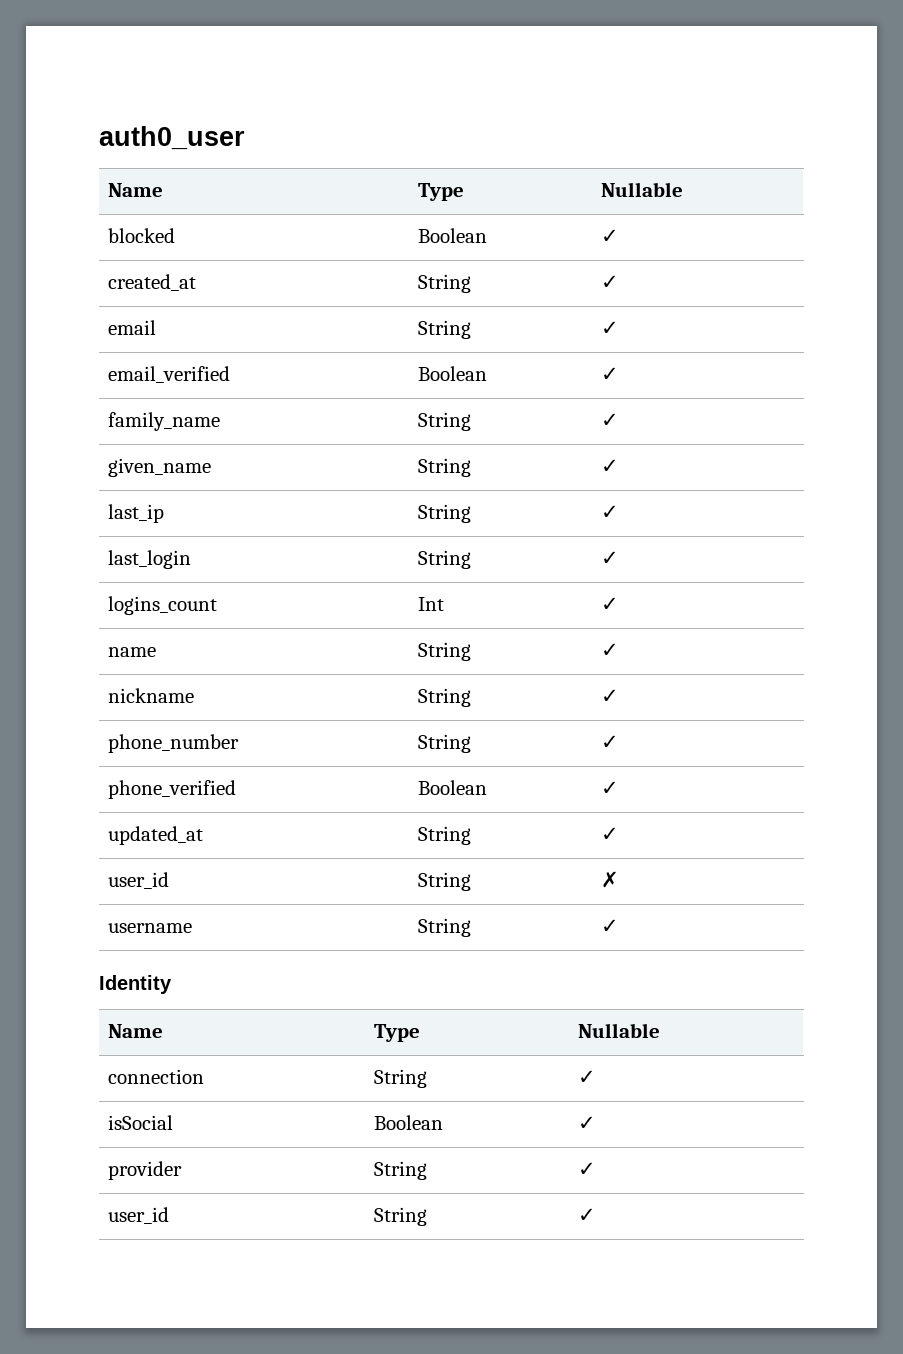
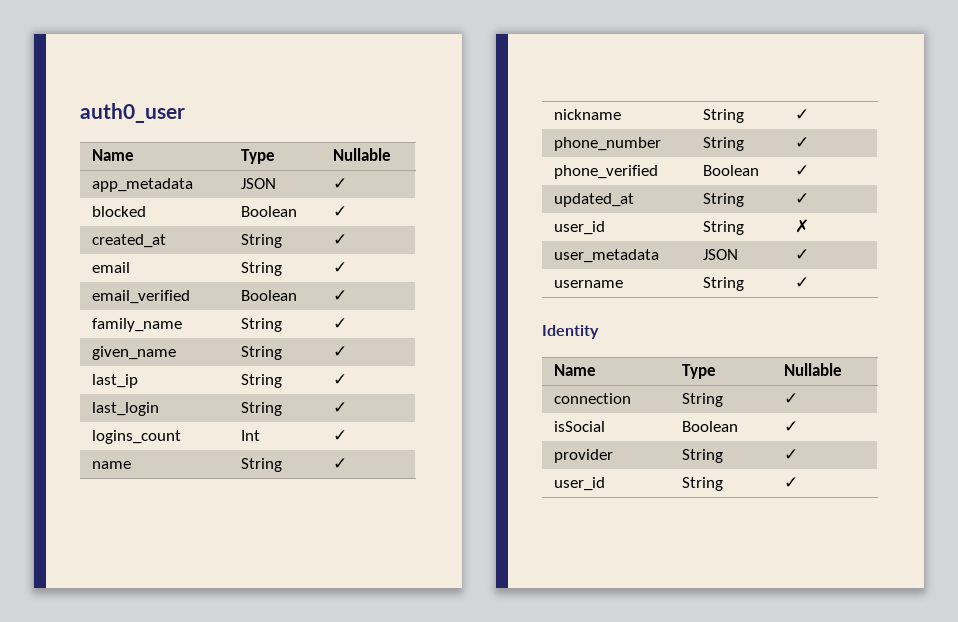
(683, 189) none -> [91,178,193,192] [240,178,276,189] [332,178,347,189] // app_metadata | JSON | ✓
(619, 879) none -> [553,249,659,263] [702,249,738,260] [794,249,809,260] // user_metadata | JSON | ✓

